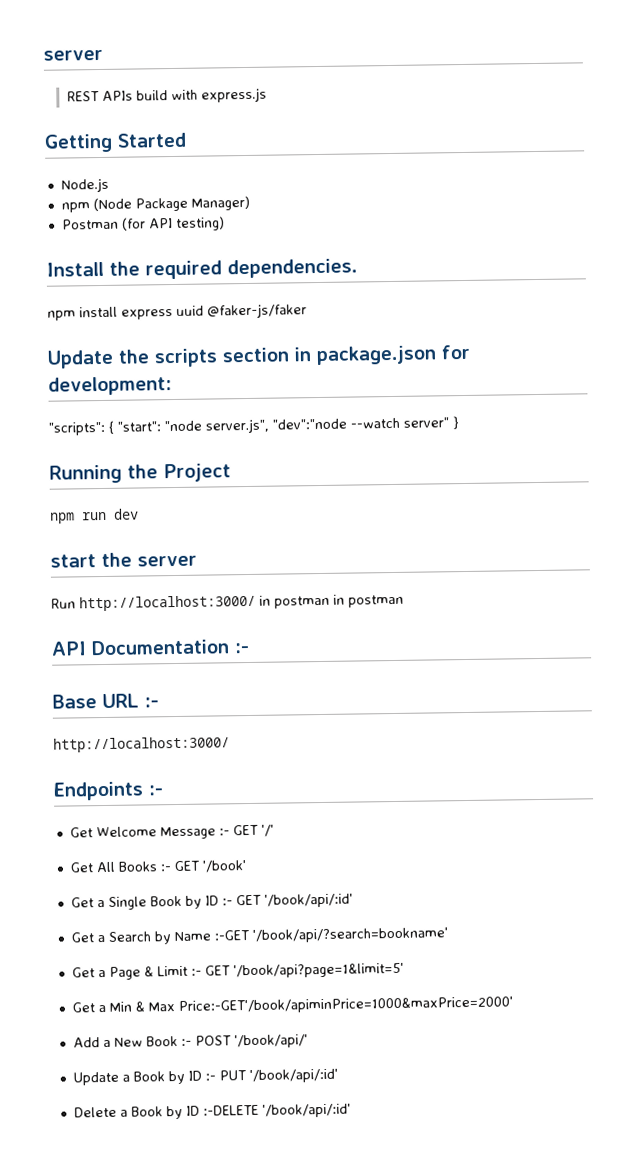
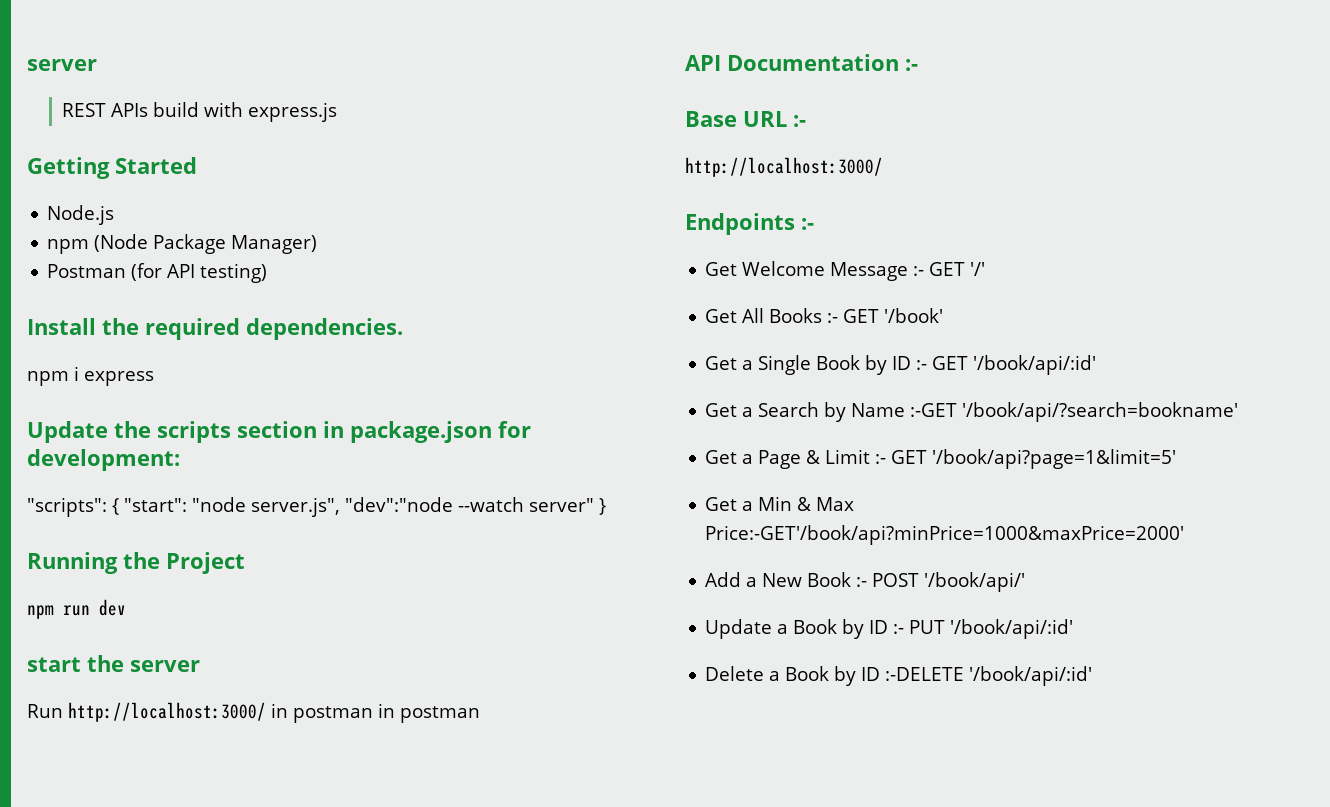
[79,306,118,318] install -> [74,366,79,381] i
[176,303,307,319] uuid @faker-js/faker -> (154, 378) none
[177,996,513,1015] Price:-GET'/book/apiminPrice=1000&maxPrice=2000' -> [705,525,1185,545] Price:-GET'/book/api?minPrice=1000&maxPrice=2000'

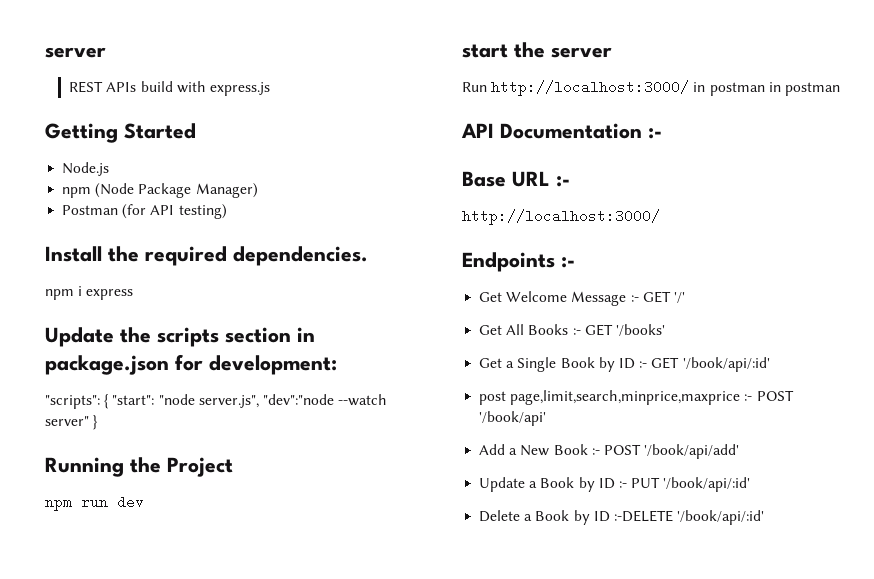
[884,308,944,323] '/book' -> [615,324,665,336] '/books'
[705,402,1239,422] [705,449,1177,469] [705,496,855,511] [705,525,1185,545] Get a Search by Name :-GET '/book/api/?search=bookname' // Get a Page & Limit :- GET '/book/api?page=1&limit=5' // Get a Min & Max Price:-GET'/book/api?minPrice=1000&maxPrice=2000' -> [479,390,794,405] [479,411,547,426] post page,limit,search,minprice,maxprice :- POST '/book/api'
[924,572,1026,592] '/book/api/' -> [644,444,740,459] '/book/api/add'

